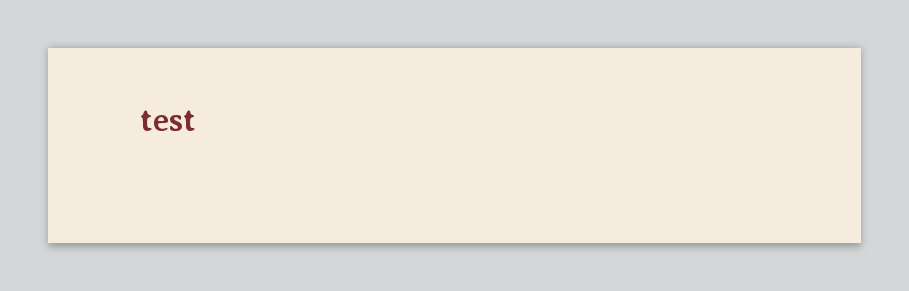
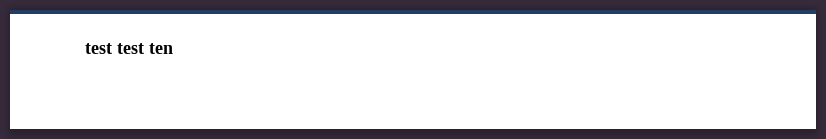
[140,110,196,131] test -> [85,43,173,54] test test ten

